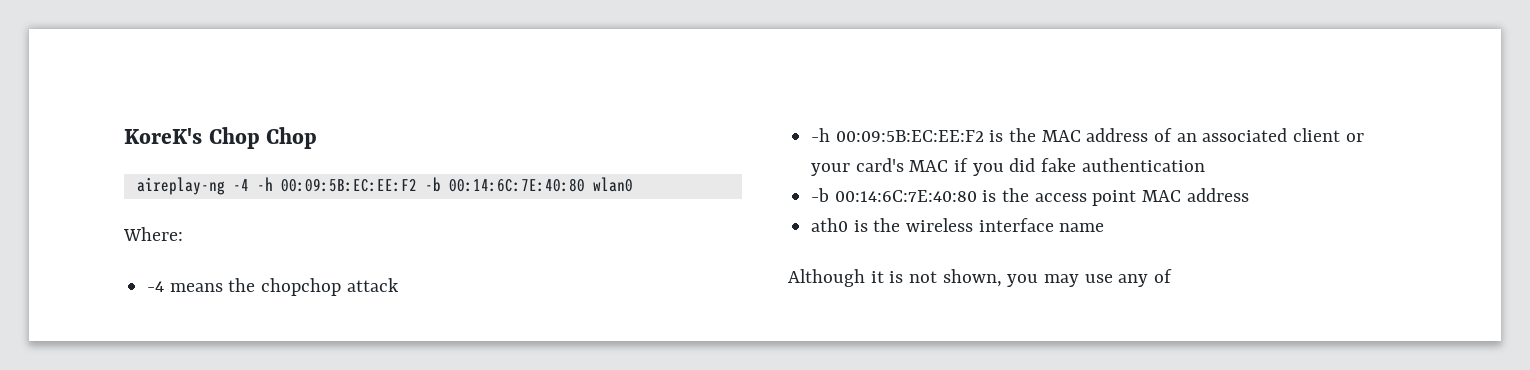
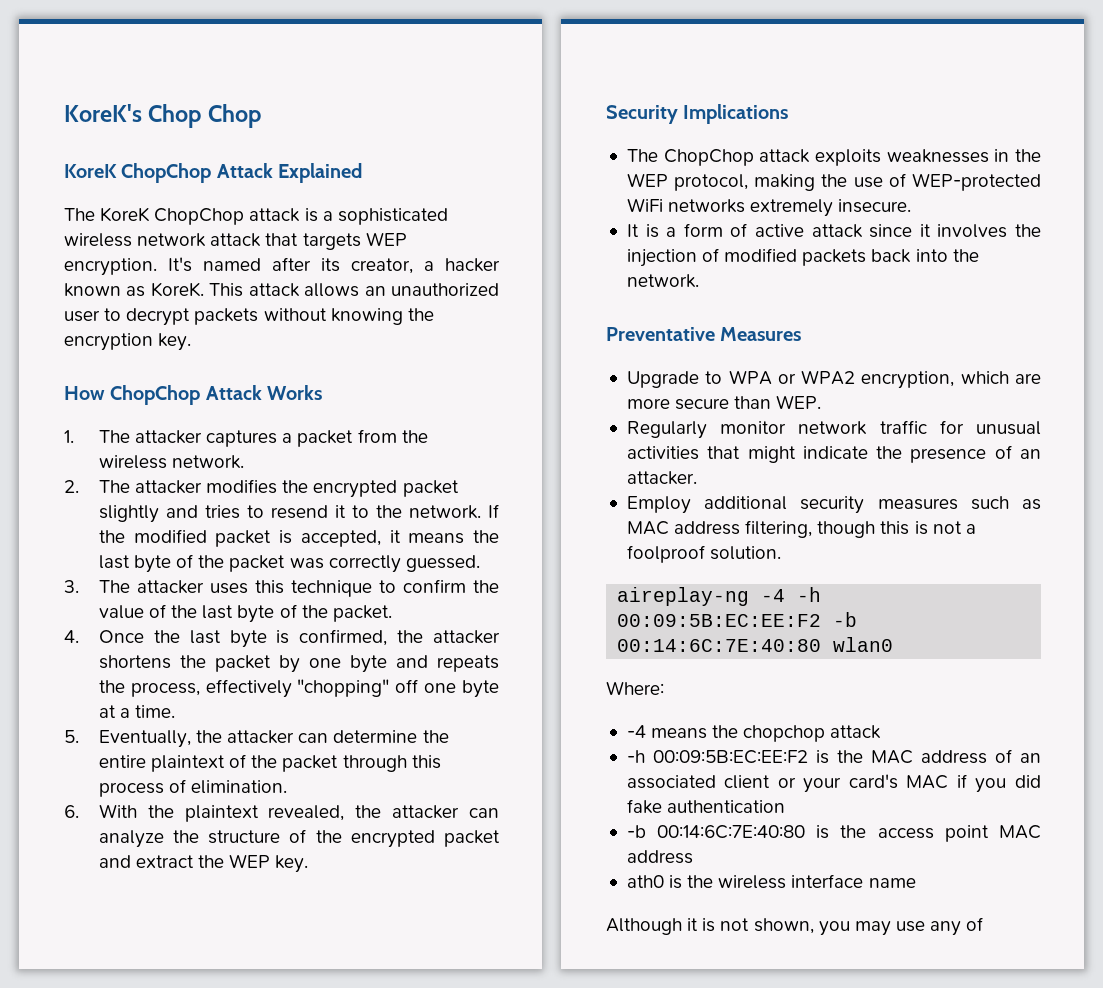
(318, 138) none -> [64,163,363,183] [64,207,448,225] [64,232,407,250] [64,257,500,276] [64,282,499,297] [64,308,434,326] [64,333,192,351] [64,385,323,405] [64,429,428,447] [98,455,245,469] [64,479,459,498] [98,504,499,523] [98,529,499,547] [98,554,480,573] [64,579,500,597] [98,604,392,623] [64,629,500,648] [98,655,499,673] [98,679,500,698] [98,705,176,718] [64,730,449,748] [98,754,441,772] [98,779,288,797] [64,804,500,822] [98,829,500,848] [98,854,309,873] [606,104,789,124] [626,149,1041,166] [626,173,1041,191] [626,198,912,217] [626,223,1041,238] [626,248,979,267] [626,274,699,288] [606,327,802,341] [626,370,1041,389] [626,395,822,410] [626,420,1041,439] [626,445,1041,463] [626,471,697,485] [626,496,1041,514] [626,520,976,538] [626,545,782,563] // KoreK ChopChop Attack Explained // The KoreK ChopChop attack is a sophisticated wireless network attack that targets WEP encryption. It's named after its creator, a hacker known as KoreK. This attack allows an unauthorized user to decrypt packets without knowing the encryption key. // How ChopChop Attack Works // 1. The attacker captures a packet from the wireless network. // 2. The attacker modifies the encrypted packet slightly and tries to resend it to the network. If the modified packet is accepted, it means the last byte of the packet was correctly guessed. // 3. The attacker uses this technique to confirm the value of the last byte of the packet. // 4. Once the last byte is confirmed, the attacker shortens the packet by one byte and repeats the process, effectively "chopping" off one byte at a time. // 5. Eventually, the attacker can determine the entire plaintext of the packet through this process of elimination. // 6. With the plaintext revealed, the attacker can analyze the structure of the encrypted packet and extract the WEP key. // Security Implications // The ChopChop attack exploits weaknesses in the WEP protocol, making the use of WEP-protected WiFi networks extremely insecure. // It is a form of active attack since it involves the injection of modified packets back into the network. // Preventative Measures // Upgrade to WPA or WPA2 encryption, which are more secure than WEP. // Regularly monitor network traffic for unusual activities that might indicate the presence of an attacker. // Employ additional security measures such as MAC address filtering, though this is not a foolproof solution.

